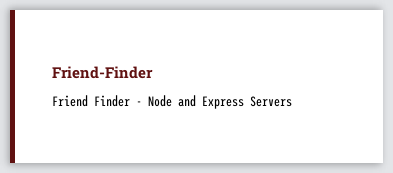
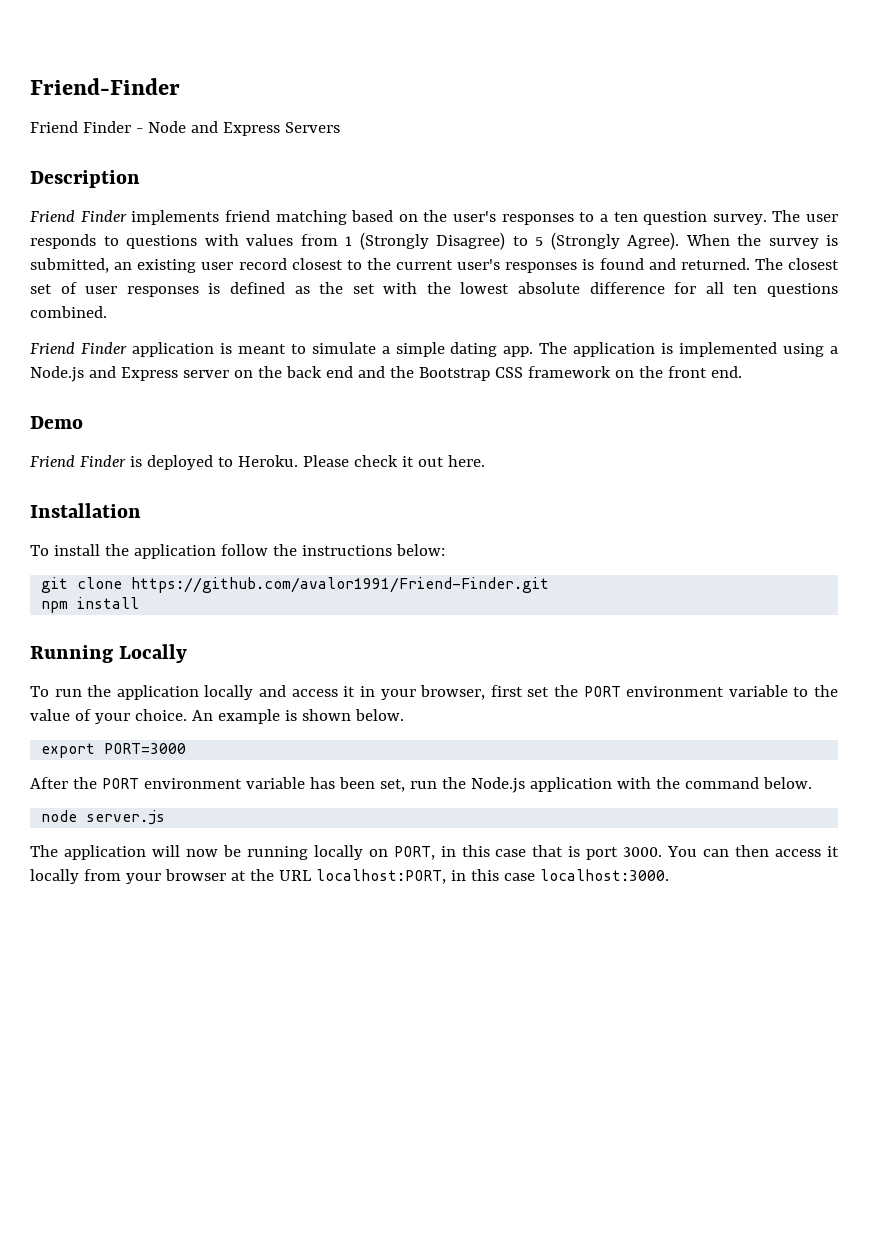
(292, 101) none -> [30,170,140,188] [30,210,838,225] [30,232,838,250] [30,258,839,273] [30,282,839,297] [30,306,107,318] [30,342,838,357] [30,366,742,382] [30,416,83,429] [30,455,485,470] [30,503,141,518] [30,544,445,559] [41,577,550,593] [41,597,140,613] [30,644,188,663] [30,685,838,700] [30,709,404,724] [41,743,187,758] [30,777,812,793] [41,810,166,825] [30,845,840,860] [30,869,669,884] // Description // Friend Finder implements friend matching based on the user's responses to a ten question survey. The user responds to questions with values from 1 (Strongly Disagree) to 5 (Strongly Agree). When the survey is submitted, an existing user record closest to the current user's responses is found and returned. The closest set of user responses is defined as the set with the lowest absolute difference for all ten questions combined. // Friend Finder application is meant to simulate a simple dating app. The application is implemented using a Node.js and Express server on the back end and the Bootstrap CSS framework on the front end. // Demo // Friend Finder is deployed to Heroku. Please check it out here. // Installation // To install the application follow the instructions below: // git clone https://github.com/avalor1991/Friend-Finder.git // npm install // Running Locally // To run the application locally and access it in your browser, first set the PORT environment variable to the value of your choice. An example is shown below. // export PORT=3000 // After the PORT environment variable has been set, run the Node.js application with the command below. // node server.js // The application will now be running locally on PORT, in this case that is port 3000. You can then access it locally from your browser at the URL localhost:PORT, in this case localhost:3000.

